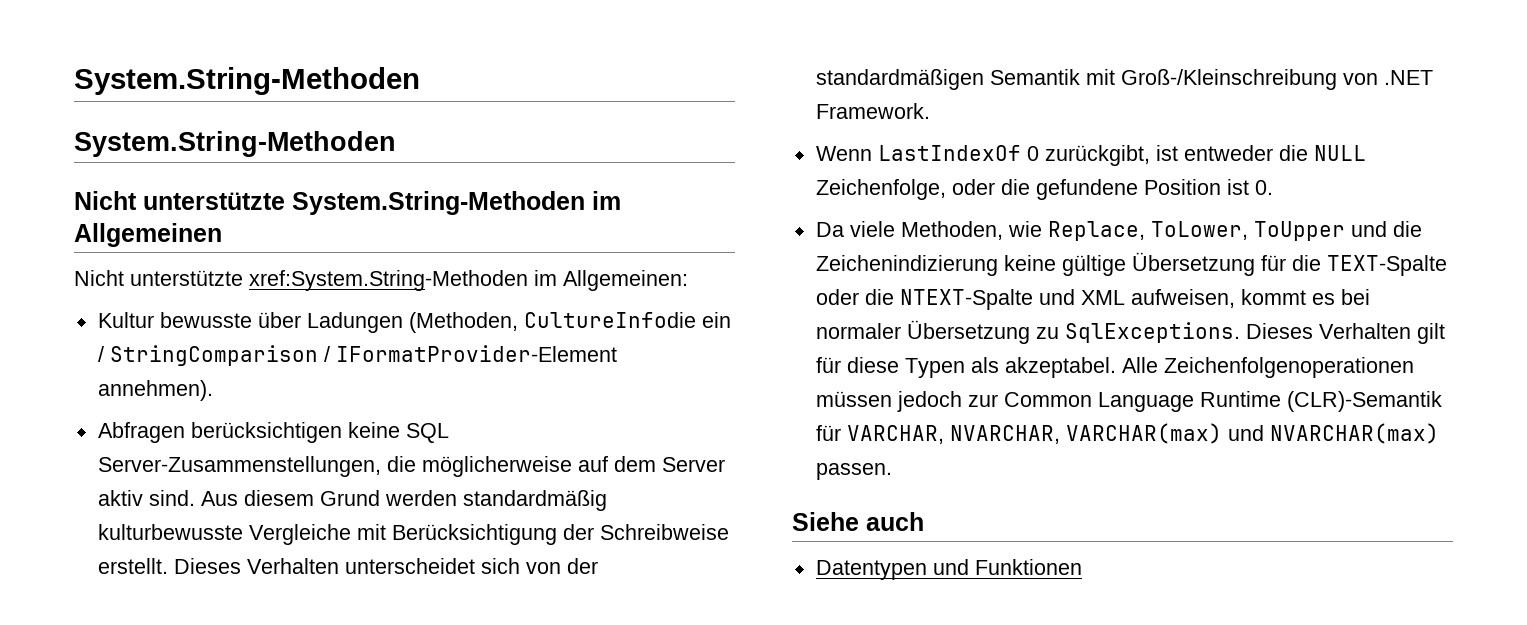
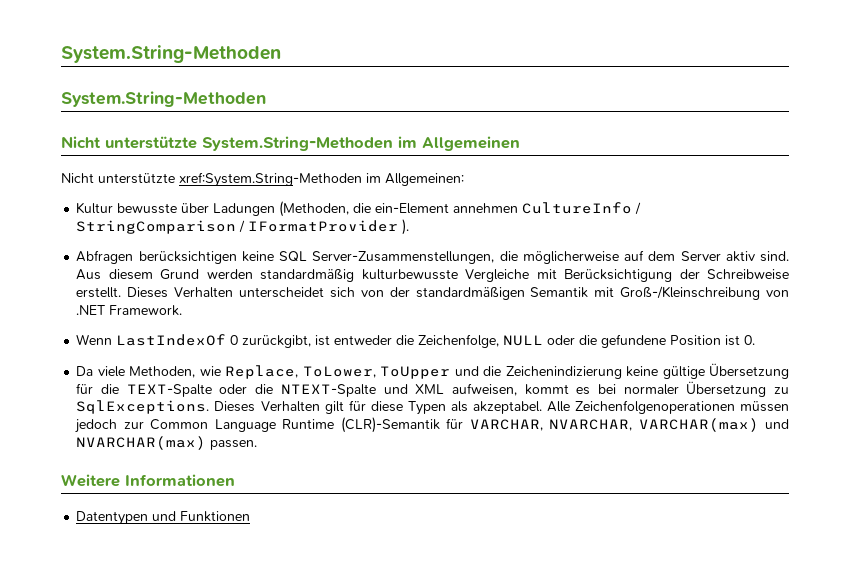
[523,312,731,328] CultureInfodie ein -> [353,202,633,214] die ein-Element annehmen CultureInfo
[335,345,617,362] [97,380,213,401] IFormatProvider-Element annehmen). -> [248,219,410,235] IFormatProvider ).
[1313,145,1366,161] [815,179,946,200] NULL Zeichenfolge, -> [418,334,544,348] Zeichenfolge, NULL
[792,512,924,531] Siehe auch -> [61,474,235,487] Weitere Informationen

